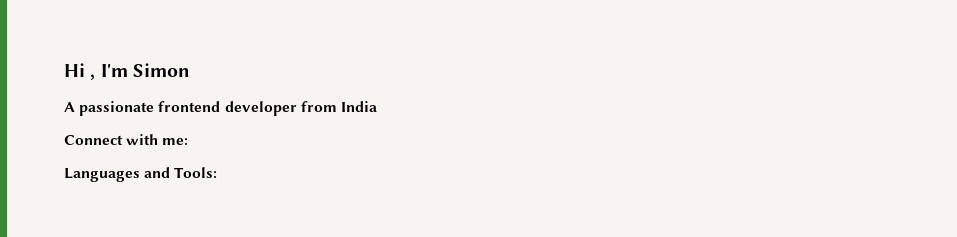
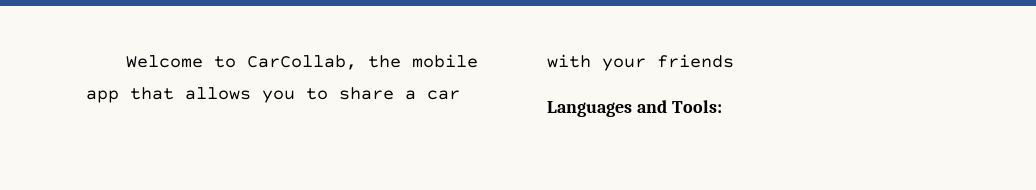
[64,63,190,80] [64,101,377,116] [64,134,189,145] Hi , I'm Simon // A passionate frontend developer from India // Connect with me: -> [125,54,478,70] [86,87,460,103] [547,54,734,71] Welcome to CarCollab, the mobile app that allows you to share a car with your friends

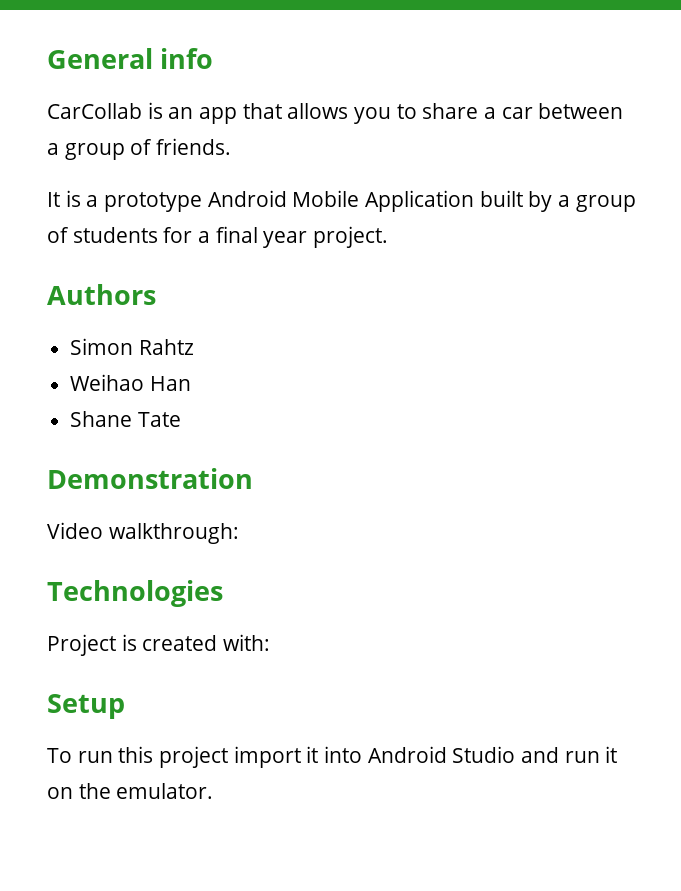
[125,54,478,70] Welcome to CarCollab, the mobile -> [47,48,214,69] [47,102,194,119] General info // CarCollab is an
[547,54,734,71] [547,100,722,117] with your friends // Languages and Tools: -> [538,103,624,119] [47,138,232,160] [47,190,636,212] [47,226,389,248] [47,284,156,305] [70,338,194,355] [70,374,191,391] [70,411,181,427] [47,468,253,489] [47,522,239,544] [47,580,223,607] [47,634,271,656] [47,694,125,719] [47,746,618,768] [47,783,214,799] between a group of friends. // It is a prototype Android Mobile Application built by a group of students for a final year project. // Authors // Simon Rahtz // Weihao Han // Shane Tate // Demonstration // Video walkthrough: // Technologies // Project is created with: // Setup // To run this project import it into Android Studio and run it on the emulator.

